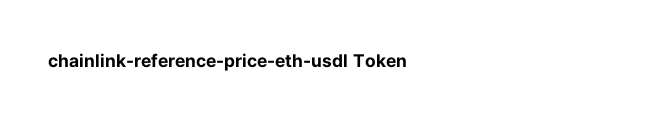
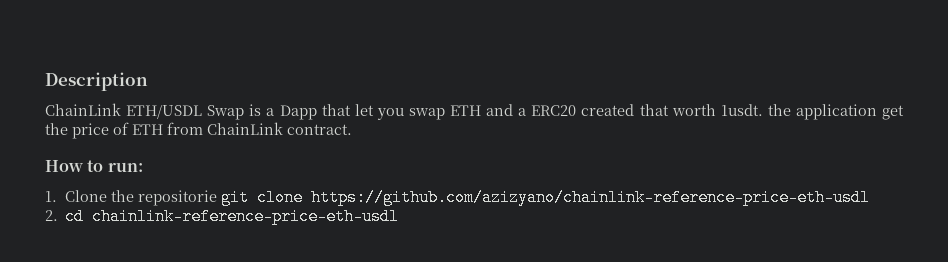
[48,53,407,71] chainlink-reference-price-eth-usdl Token -> [45,72,148,91] [45,103,905,120] [45,122,352,139] [45,160,143,172] [45,189,870,206] [45,208,400,225] Description // ChainLink ETH/USDL Swap is a Dapp that let you swap ETH and a ERC20 created that worth 1usdt. the application get the price of ETH from ChainLink contract. // How to run: // 1. Clone the repositorie git clone https://github.com/azizyano/chainlink-reference-price-eth-usdl // 2. cd chainlink-reference-price-eth-usdl

